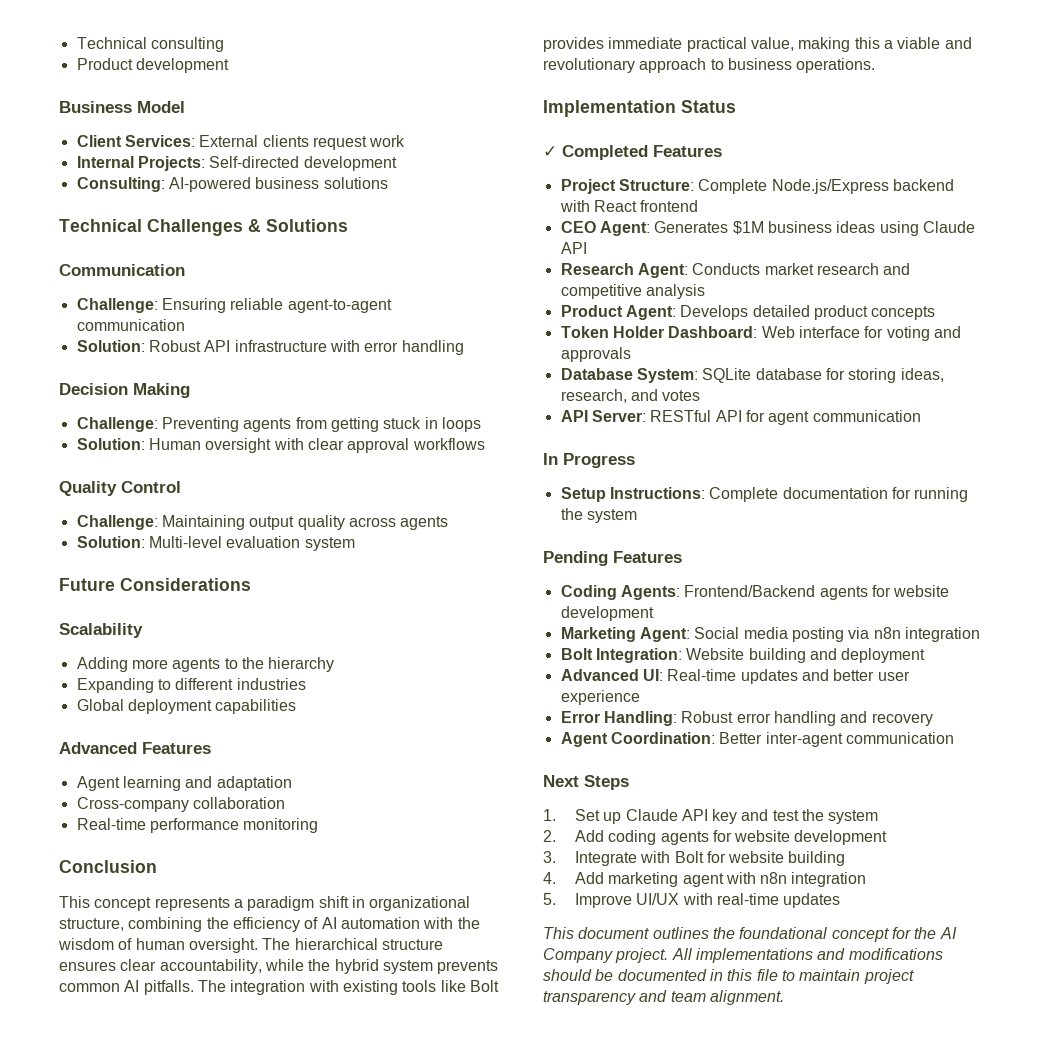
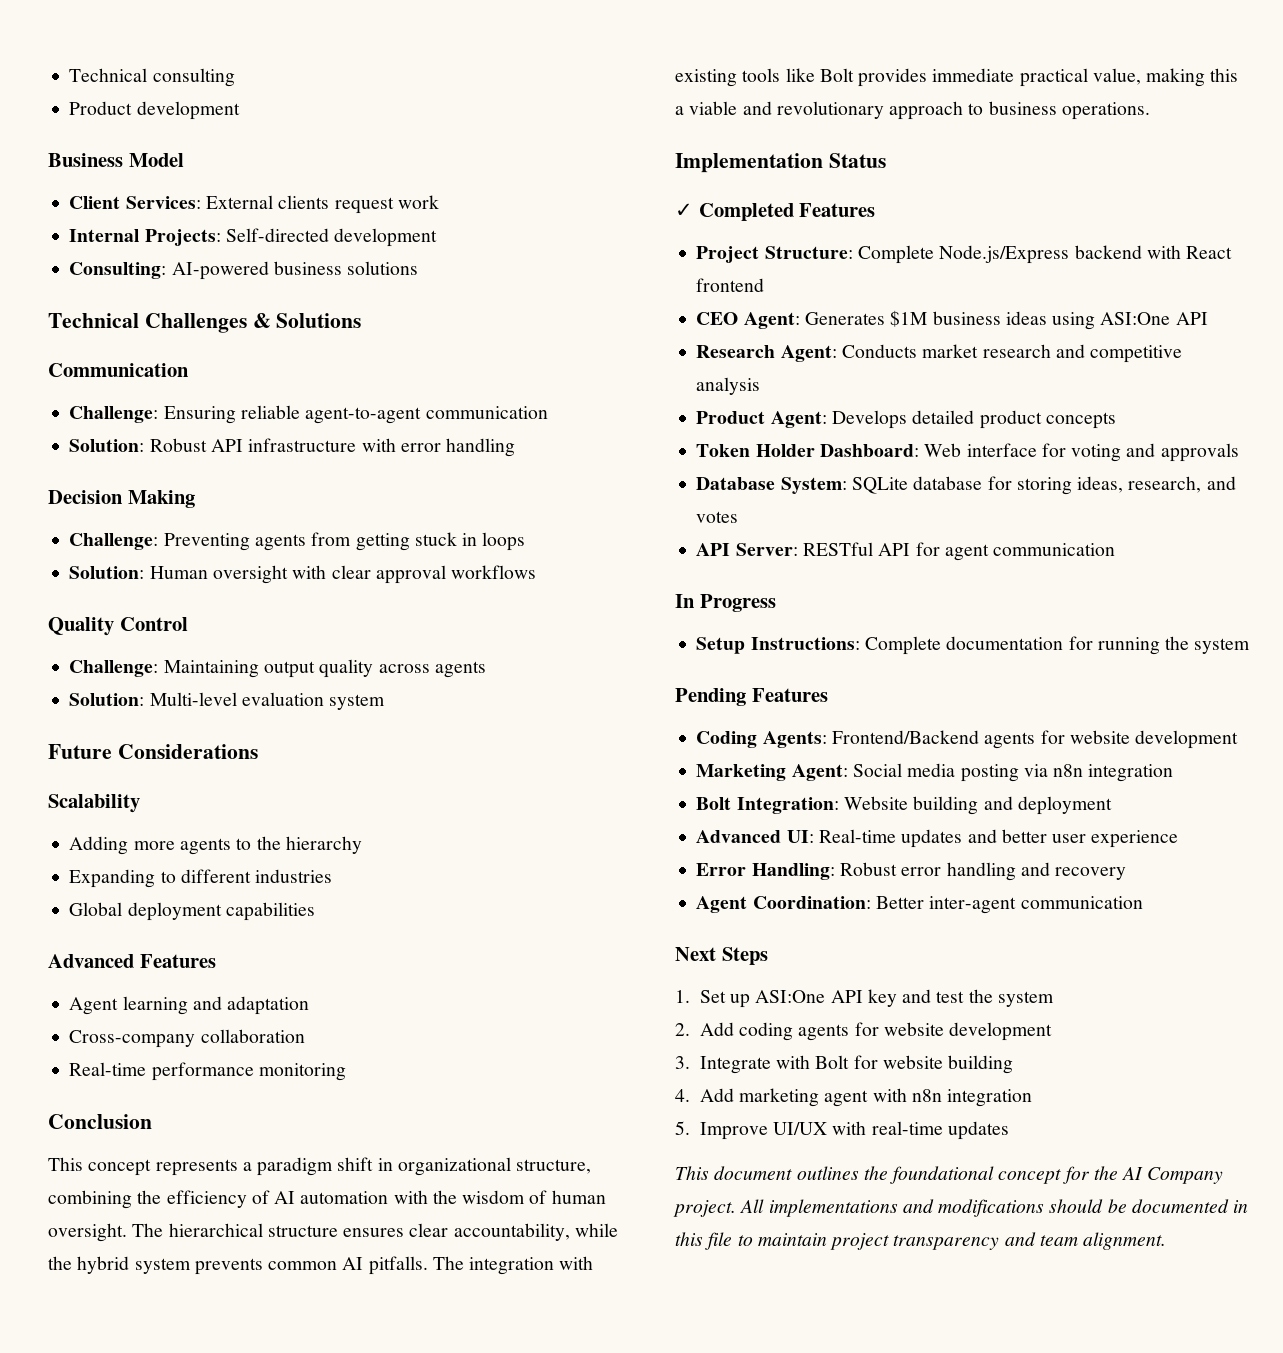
[922,221,975,233] Claude -> [1100,312,1171,325] ASI:One
[625,809,678,821] Claude -> [755,990,826,1003] ASI:One

